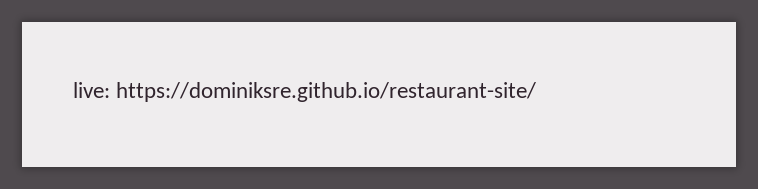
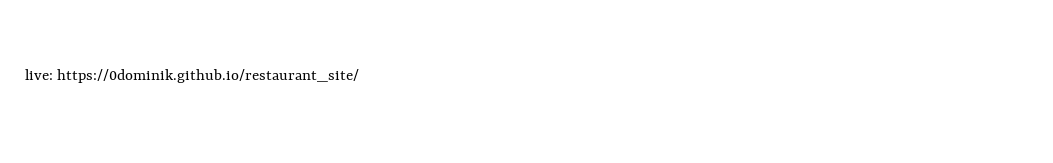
[116,82,537,102] https://dominiksre.github.io/restaurant-site/ -> [57,69,360,83] https://0dominik.github.io/restaurant_site/

